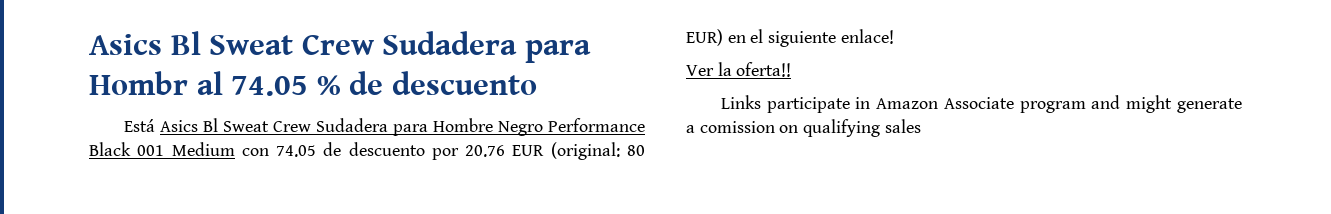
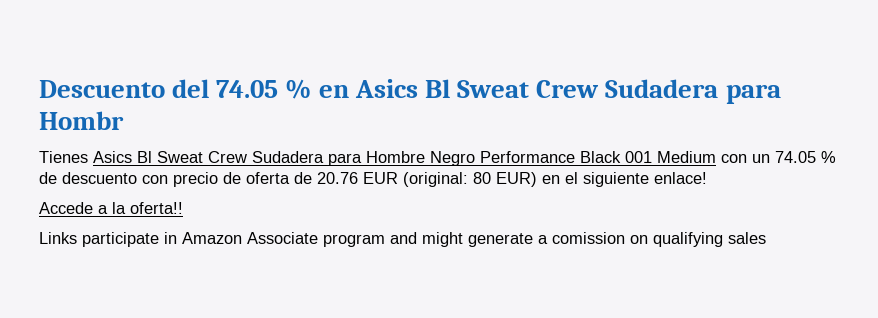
(89, 44) none -> [39,79,349,99] Descuento del 74.05 % en
[196,71,537,96] [123,119,155,132] al 74.05 % de descuento // Está -> [39,151,88,163] // Tienes
[276,142,459,160] 74.05 de descuento por -> [752,151,836,163] [39,172,312,187] un 74.05 % de descuento con precio de oferta de
[686,65,714,76] Ver -> [39,202,108,214] Accede a

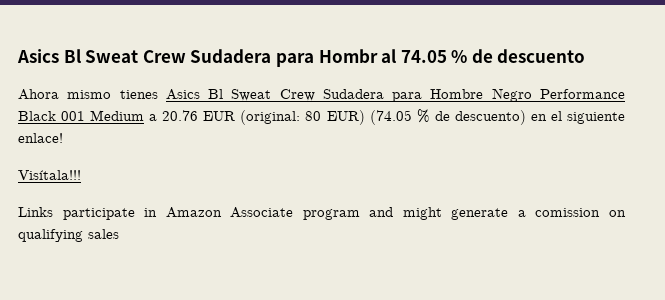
[39,79,349,99] Descuento del 74.05 % en -> (17, 56) none
[39,151,88,163] // Tienes -> [381,49,586,63] [18,89,158,100] al 74.05 % de descuento // Ahora mismo tienes
[721,151,836,163] [39,172,312,187] con un 74.05 % de descuento con precio de oferta de -> [149,114,158,121] a
(537, 179) none -> [369,109,526,125] (74.05 % de descuento)
[39,202,183,214] Accede a la oferta!! -> [18,170,81,180] Visítala!!!

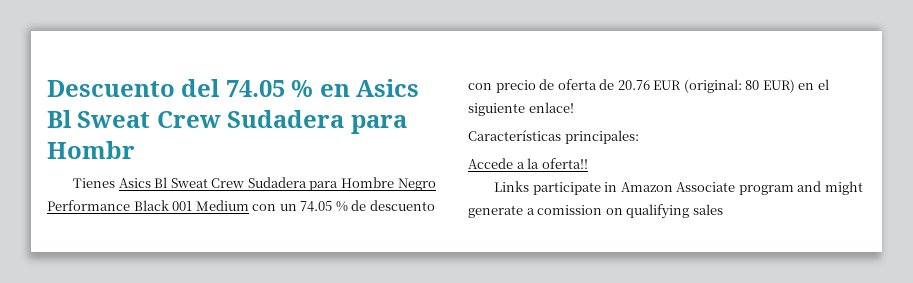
(17, 56) none -> [47,79,350,97] Descuento del 74.05 % en
[381,49,586,63] [18,89,158,100] al 74.05 % de descuento // Ahora mismo tienes -> [73,178,116,188] // Tienes
[149,114,158,121] a -> [252,200,435,212] [468,79,615,93] con un 74.05 % de descuento con precio de oferta de
[369,109,526,125] (74.05 % de descuento) -> (795, 86) none
[18,170,81,180] Visítala!!! -> [468,130,639,144] [468,158,588,169] Características principales: // Accede a la oferta!!

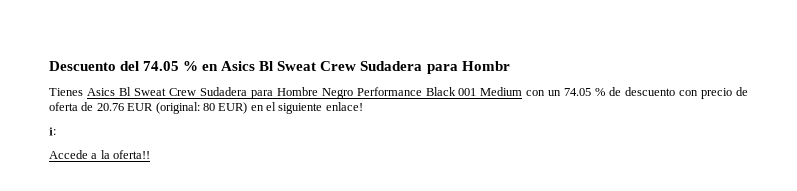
[468,130,639,144] Características principales: -> [49,127,56,136] ℹ:
[494,181,863,195] [468,204,723,219] // Links participate in Amazon Associate program and might generate a comission on qualifying sales -> (151, 154) none

